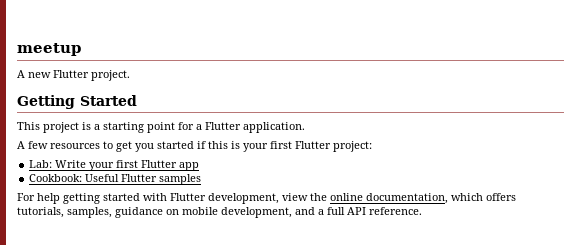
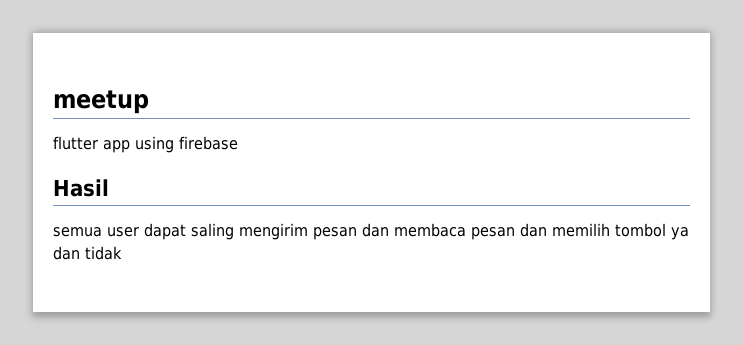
[17,70,130,81] [17,95,137,109] [17,122,305,133] [17,141,372,152] [29,160,200,171] [29,174,202,185] [17,193,516,204] [17,207,422,218] A new Flutter project. // Getting Started // This project is a starting point for a Flutter application. // A few resources to get you started if this is your first Flutter project: // Lab: Write your first Flutter app // Cookbook: Useful Flutter samples // For help getting started with Flutter development, view the online documentation, which offers tutorials, samples, guidance on mobile development, and a full API reference. -> [53,136,238,153] [53,179,109,197] [53,223,689,240] [53,246,122,260] flutter app using firebase // Hasil // semua user dapat saling mengirim pesan dan membaca pesan dan memilih tombol ya dan tidak

